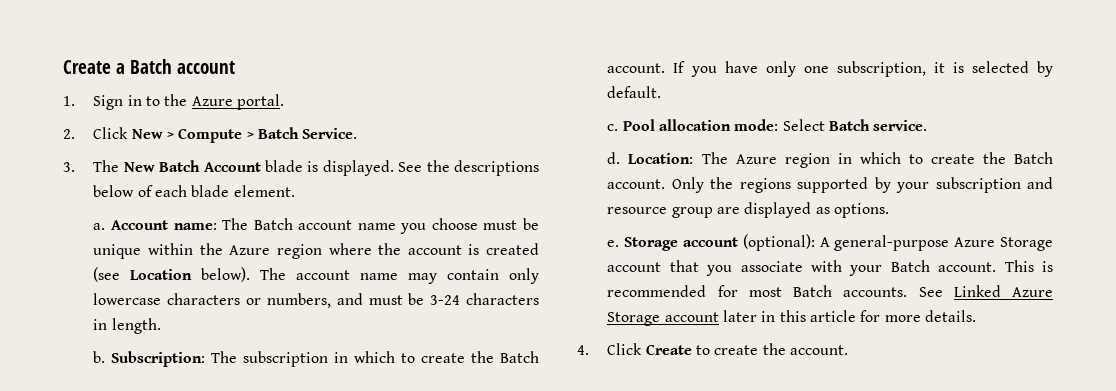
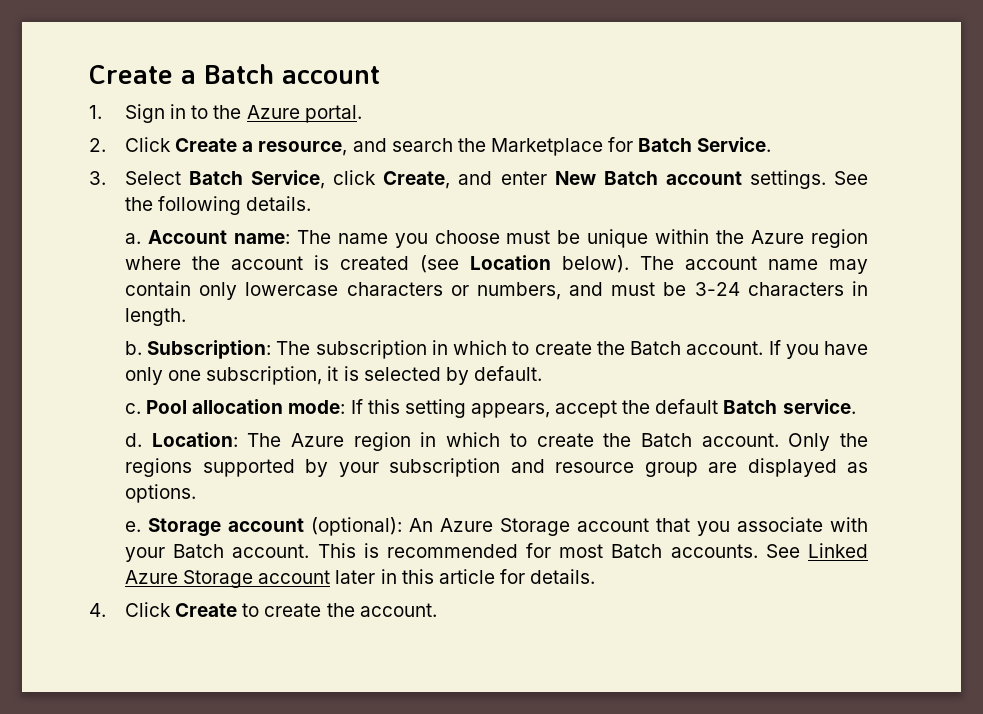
[131,127,358,143] [63,160,539,176] [93,185,295,197] New > Compute > Batch Service. // 3. The New Batch Account blade is displayed. See the descriptions below of each blade element. -> [175,137,772,156] [89,170,869,189] [125,196,312,215] Create a resource, and search the Marketplace for Batch Service. // 3. Select Batch Service, click Create, and enter New Batch account settings. See the following details.
[253,218,353,230] Batch account -> (331, 237) none
[782,119,825,131] Select -> [350,399,719,418] If this setting appears, accept the default
[819,235,950,251] A general-purpose -> [409,518,434,532] An
[884,315,921,322] more -> (525, 576) none

